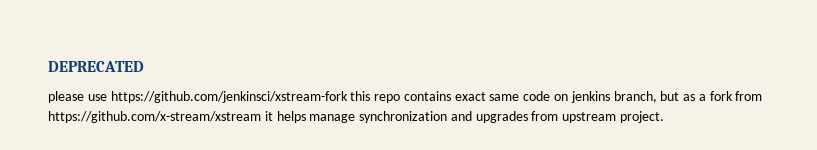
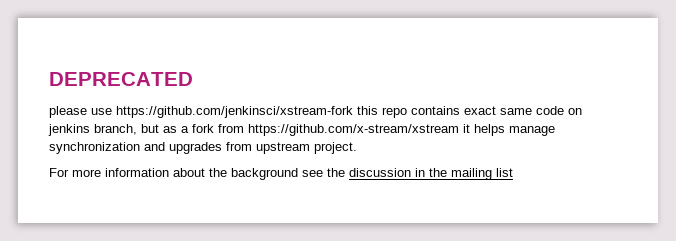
(665, 117) none -> [49,168,513,180] // For more information about the background see the discussion in the mailing list

